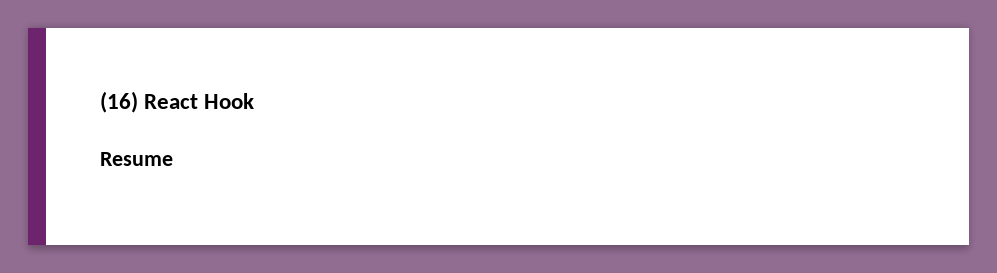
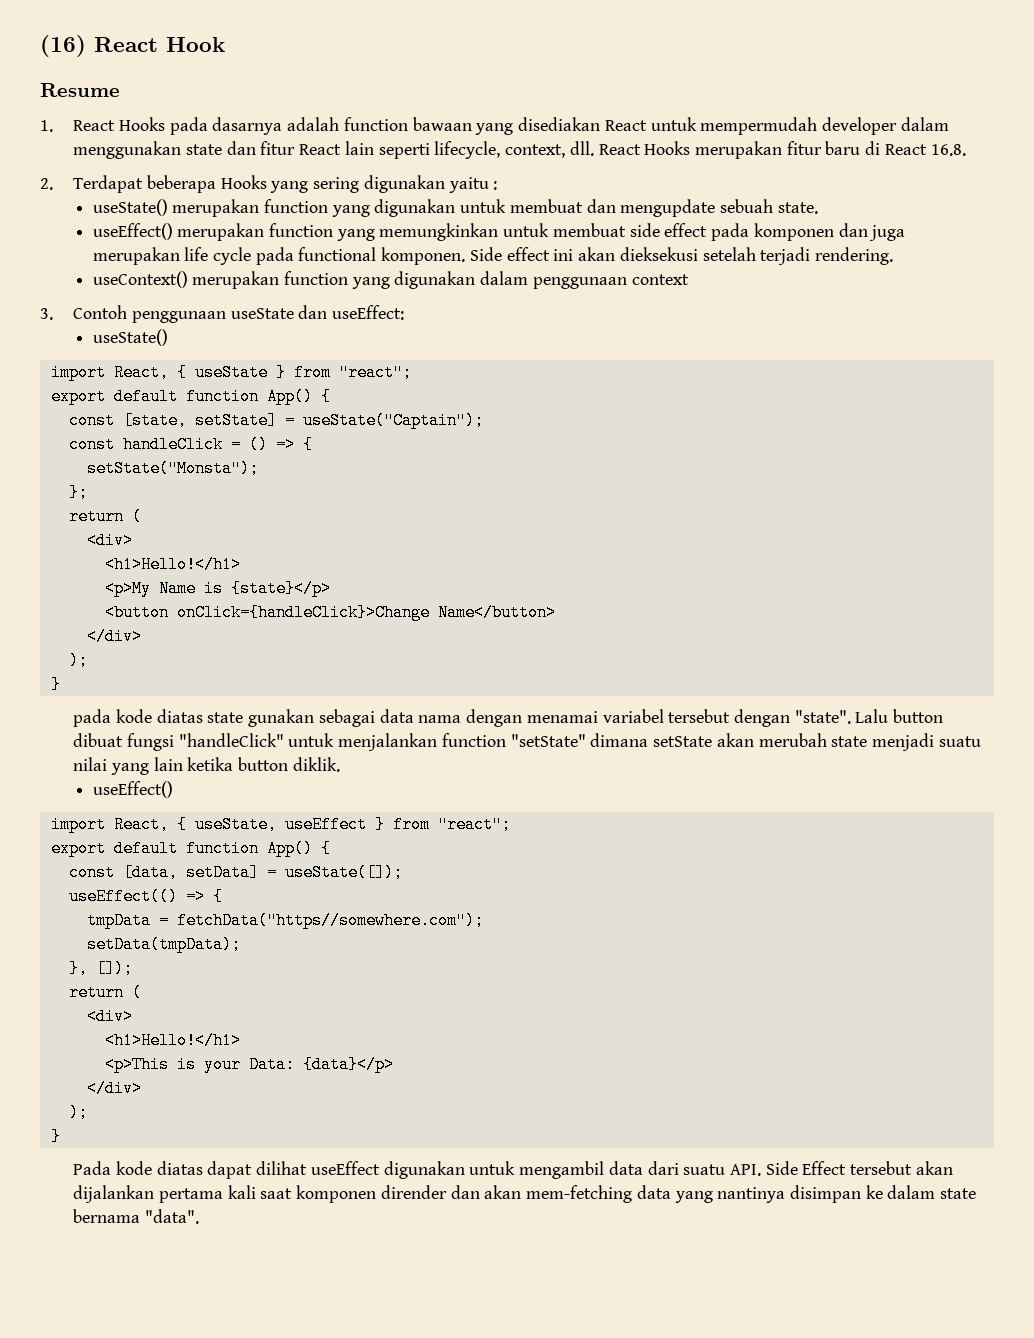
(173, 159) none -> [40,117,949,135] [73,141,966,159] [40,175,498,193] [92,199,818,217] [92,223,906,241] [92,247,893,265] [92,271,689,289] [40,305,405,323] [92,329,168,346] [50,364,412,381] [50,388,331,405] [68,412,484,429] [68,436,313,453] [86,460,259,477] [68,484,88,501] [68,508,142,525] [86,532,133,549] [104,556,241,573] [104,580,331,597] [104,604,556,621] [86,628,142,645] [68,652,88,669] [50,676,61,693] [73,709,944,727] [73,733,981,751] [73,757,340,775] [92,781,173,798] [50,816,511,833] [50,840,331,857] [68,864,403,881] [68,888,223,905] [86,912,484,929] [86,936,241,953] [68,960,133,977] [68,984,142,1001] [86,1008,133,1025] [104,1032,241,1049] [104,1056,394,1073] [86,1080,142,1097] [68,1104,88,1121] [50,1128,61,1145] [73,1161,953,1179] [73,1185,977,1203] [73,1209,200,1224] // 1. React Hooks pada dasarnya adalah function bawaan yang disediakan React untuk mempermudah developer dalam menggunakan state dan fitur React lain seperti lifecycle, context, dll. React Hooks merupakan fitur baru di React 16.8. // 2. Terdapat beberapa Hooks yang sering digunakan yaitu : // useState() merupakan function yang digunakan untuk membuat dan mengupdate sebuah state. // useEffect() merupakan function yang memungkinkan untuk membuat side effect pada komponen dan juga merupakan life cycle pada functional komponen. Side effect ini akan dieksekusi setelah terjadi rendering. // useContext() merupakan function yang digunakan dalam penggunaan context // 3. Contoh penggunaan useState dan useEffect: // useState() // import React, { useState } from "react"; // export default function App() { // const [state, setState] = useState("Captain"); // const handleClick = () => { // setState("Monsta"); // }; // return ( // <div> // <h1>Hello!</h1> // <p>My Name is {state}</p> // <button onClick={handleClick}>Change Name</button> // </div> // ); // } // pada kode diatas state gunakan sebagai data nama dengan menamai variabel tersebut dengan "state". Lalu button dibuat fungsi "handleClick" untuk menjalankan function "setState" dimana setState akan merubah state menjadi suatu nilai yang lain ketika button diklik. // useEffect() // import React, { useState, useEffect } from "react"; // export default function App() { // const [data, setData] = useState([]); // useEffect(() => { // tmpData = fetchData("https//somewhere.com"); // setData(tmpData); // }, []); // return ( // <div> // <h1>Hello!</h1> // <p>This is your Data: {data}</p> // </div> // ); // } // Pada kode diatas dapat dilihat useEffect digunakan untuk mengambil data dari suatu API. Side Effect tersebut akan dijalankan pertama kali saat komponen dirender dan akan mem-fetching data yang nantinya disimpan ke dalam state bernama "data".

